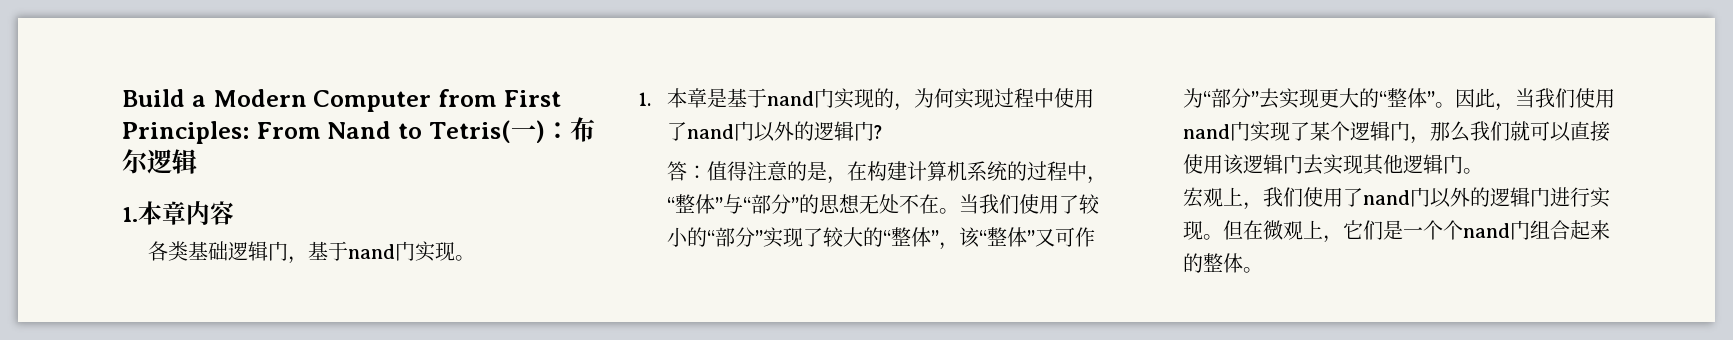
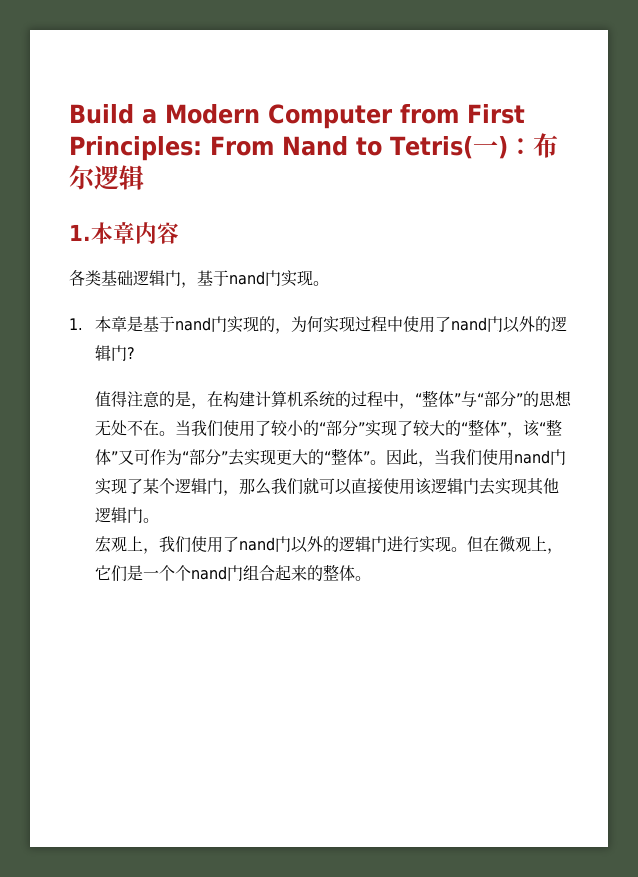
[667,161,708,181] 答： -> (136, 353) none

